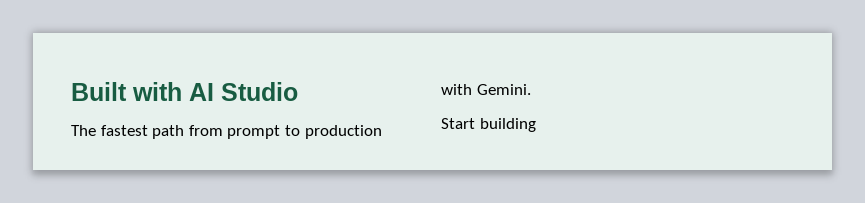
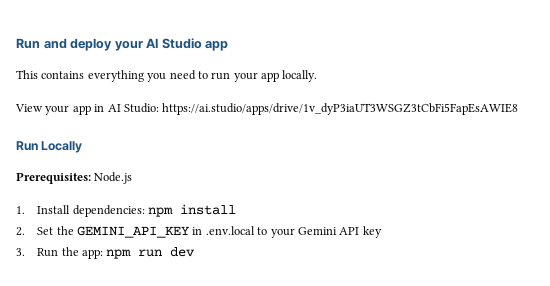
[71,82,298,101] [71,125,382,139] [441,84,531,95] [441,118,536,132] Built with AI Studio // The fastest path from prompt to production with Gemini. // Start building -> [16,38,229,51] [16,70,318,82] [15,103,519,115] [16,141,83,153] [16,172,133,184] [16,204,237,217] [16,226,382,238] [16,247,196,259] Run and deploy your AI Studio app // This contains everything you need to run your app locally. // View your app in AI Studio: https://ai.studio/apps/drive/1v_dyP3iaUT3WSGZ3tCbFi5FapEsAWIE8 // Run Locally // Prerequisites: Node.js // 1. Install dependencies: npm install // 2. Set the GEMINI_API_KEY in .env.local to your Gemini API key // 3. Run the app: npm run dev

